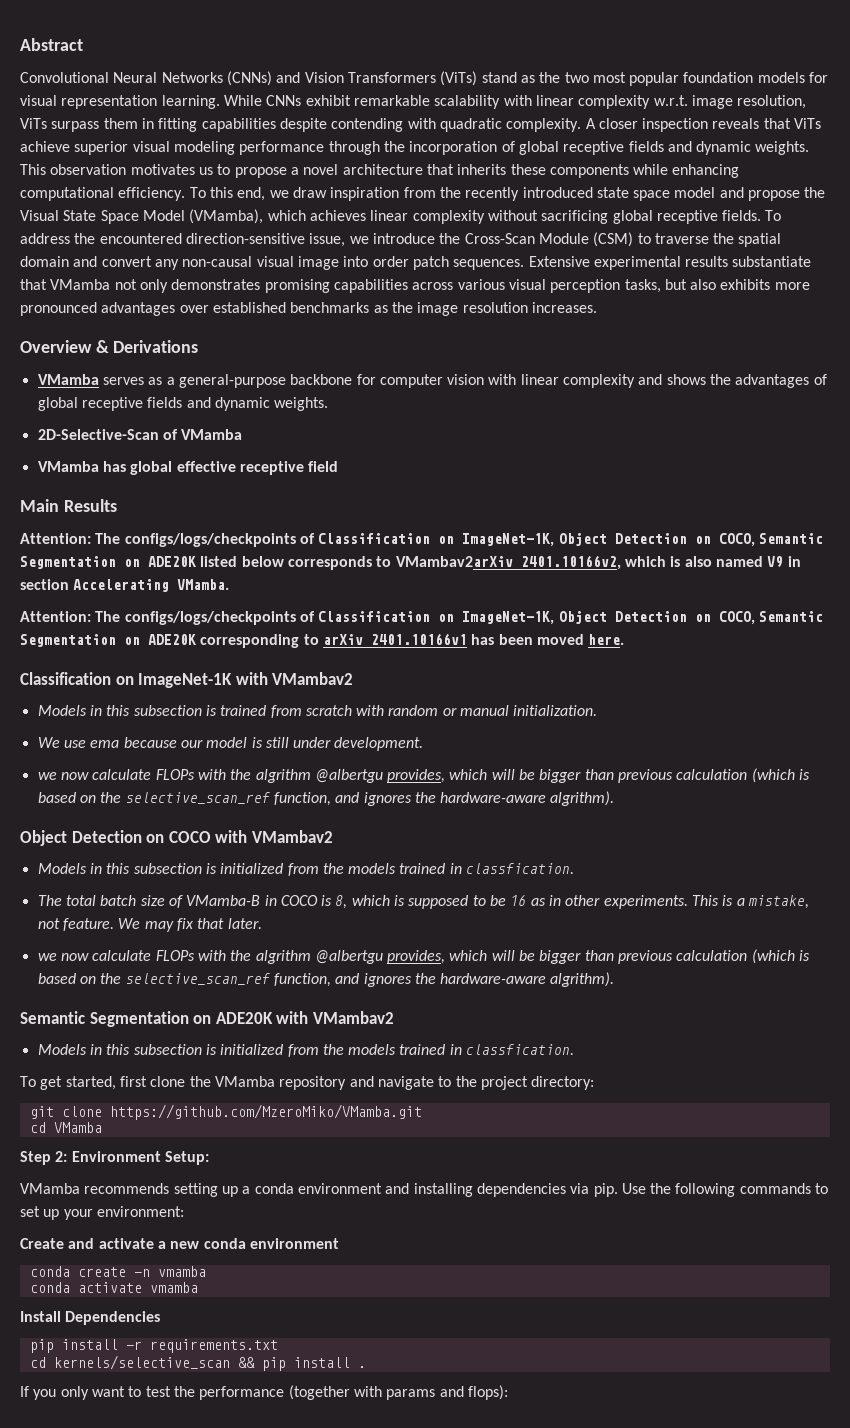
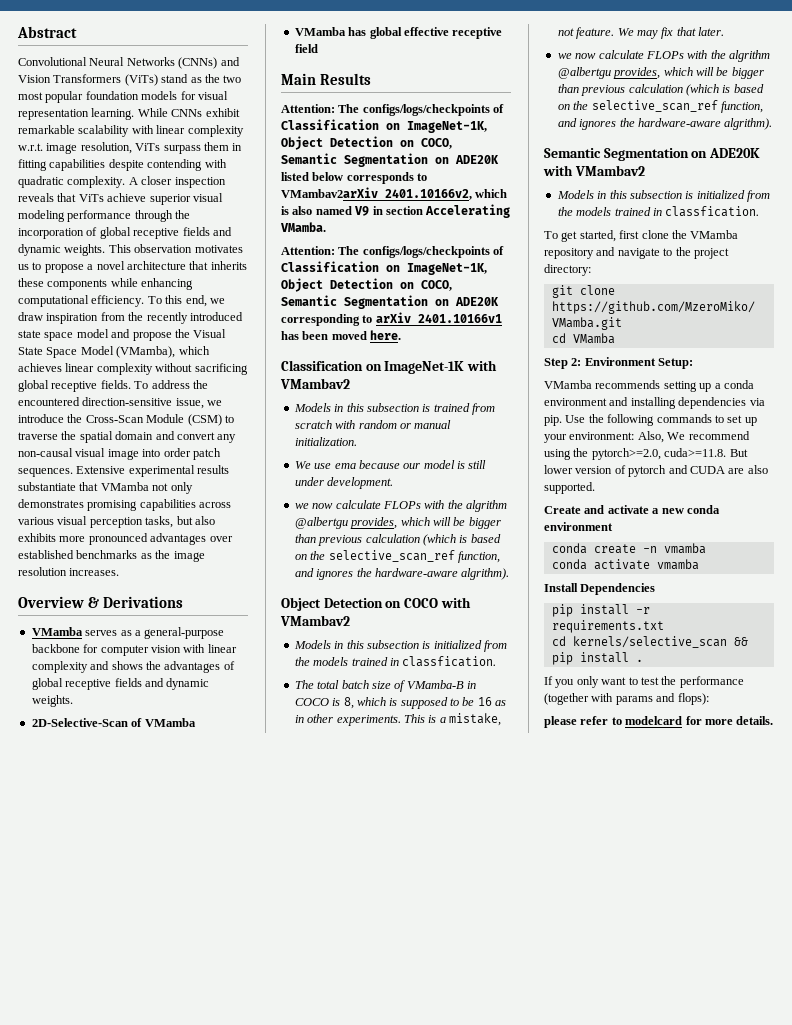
(184, 1211) none -> [637,431,750,443] [544,448,748,460] [544,465,768,477] [544,482,595,494] Also, We recommend using the pytorch>=2.0, cuda>=11.8. But lower version of pytorch and CUDA are also supported.
(508, 1392) none -> [544,716,774,728] // please refer to modelcard for more details.

